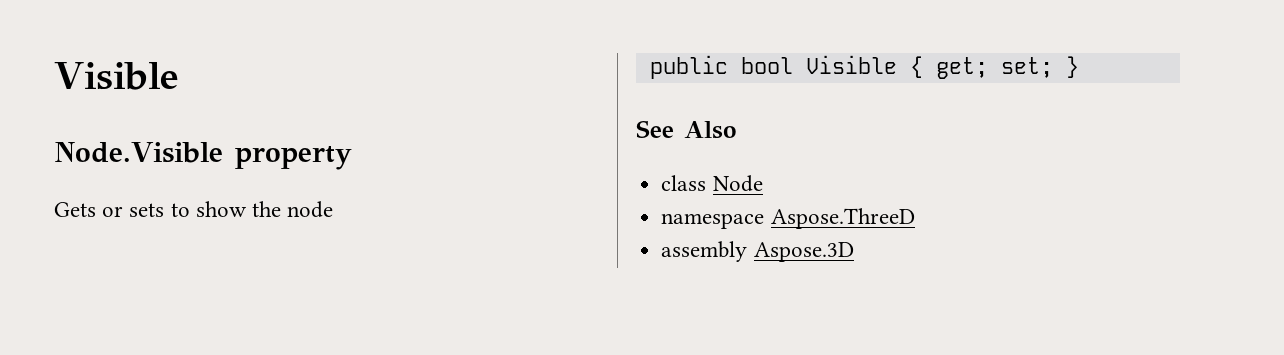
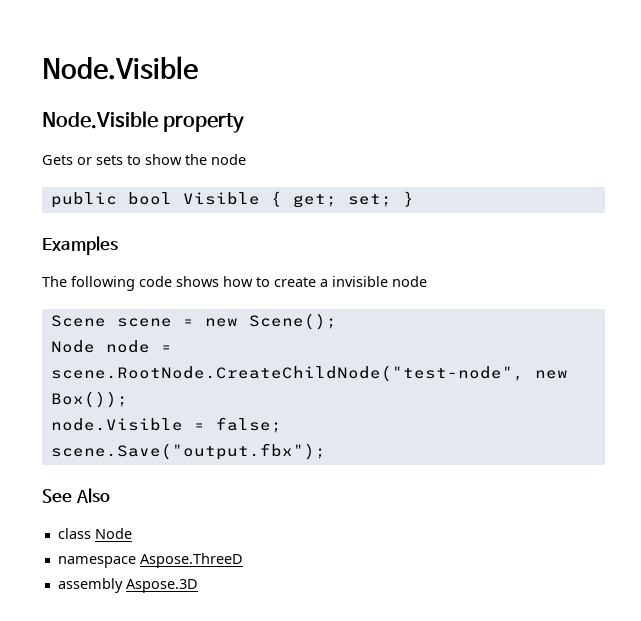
[54,62,179,90] Visible -> [42,56,198,80] Node.Visible
(1079, 67) none -> [42,236,118,255] [42,276,427,291] [50,313,337,330] [50,340,172,353] [50,365,568,382] [50,391,128,408] [50,417,282,433] [50,443,326,460] // Examples // The following code shows how to create a invisible node // Scene scene = new Scene(); // Node node = scene.RootNode.CreateChildNode("test-node", new Box()); // node.Visible = false; // scene.Save("output.fbx");

